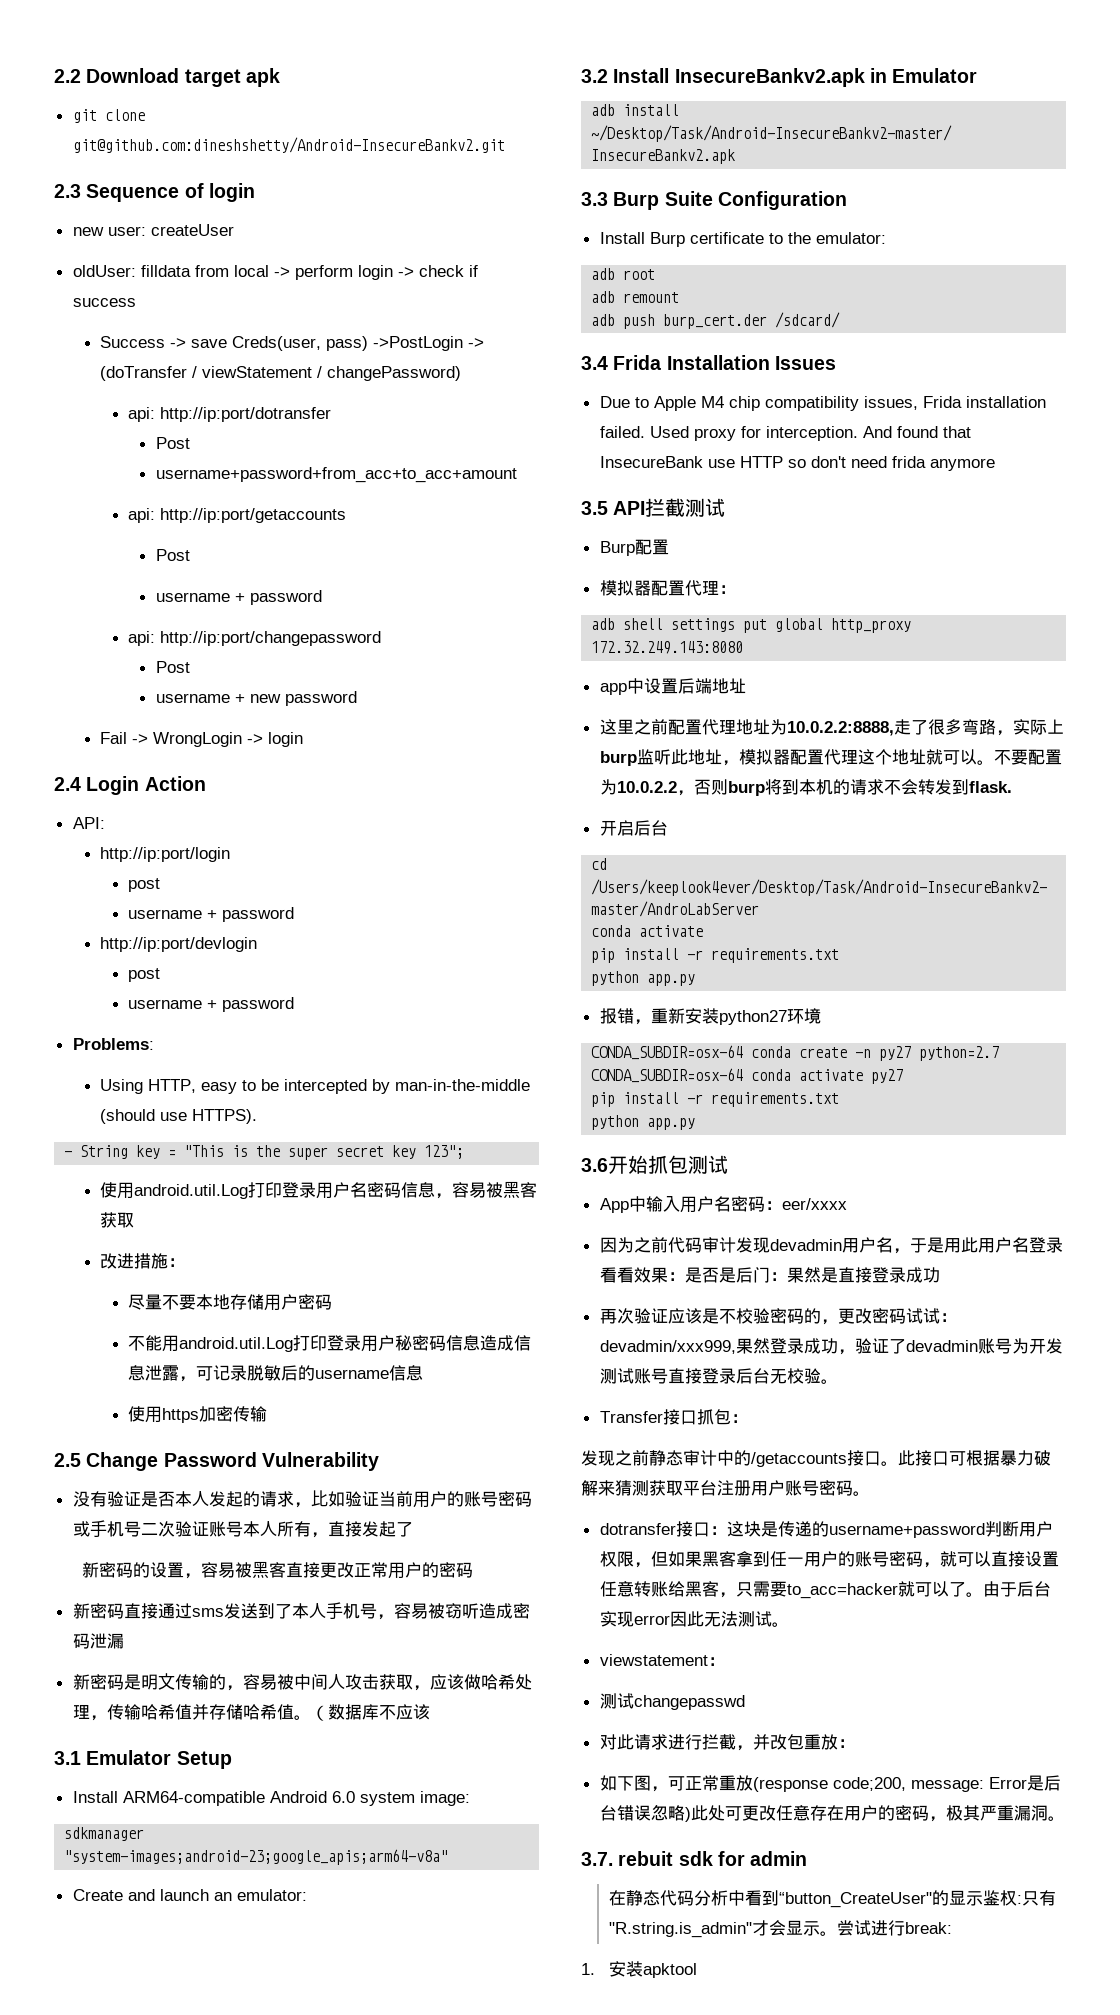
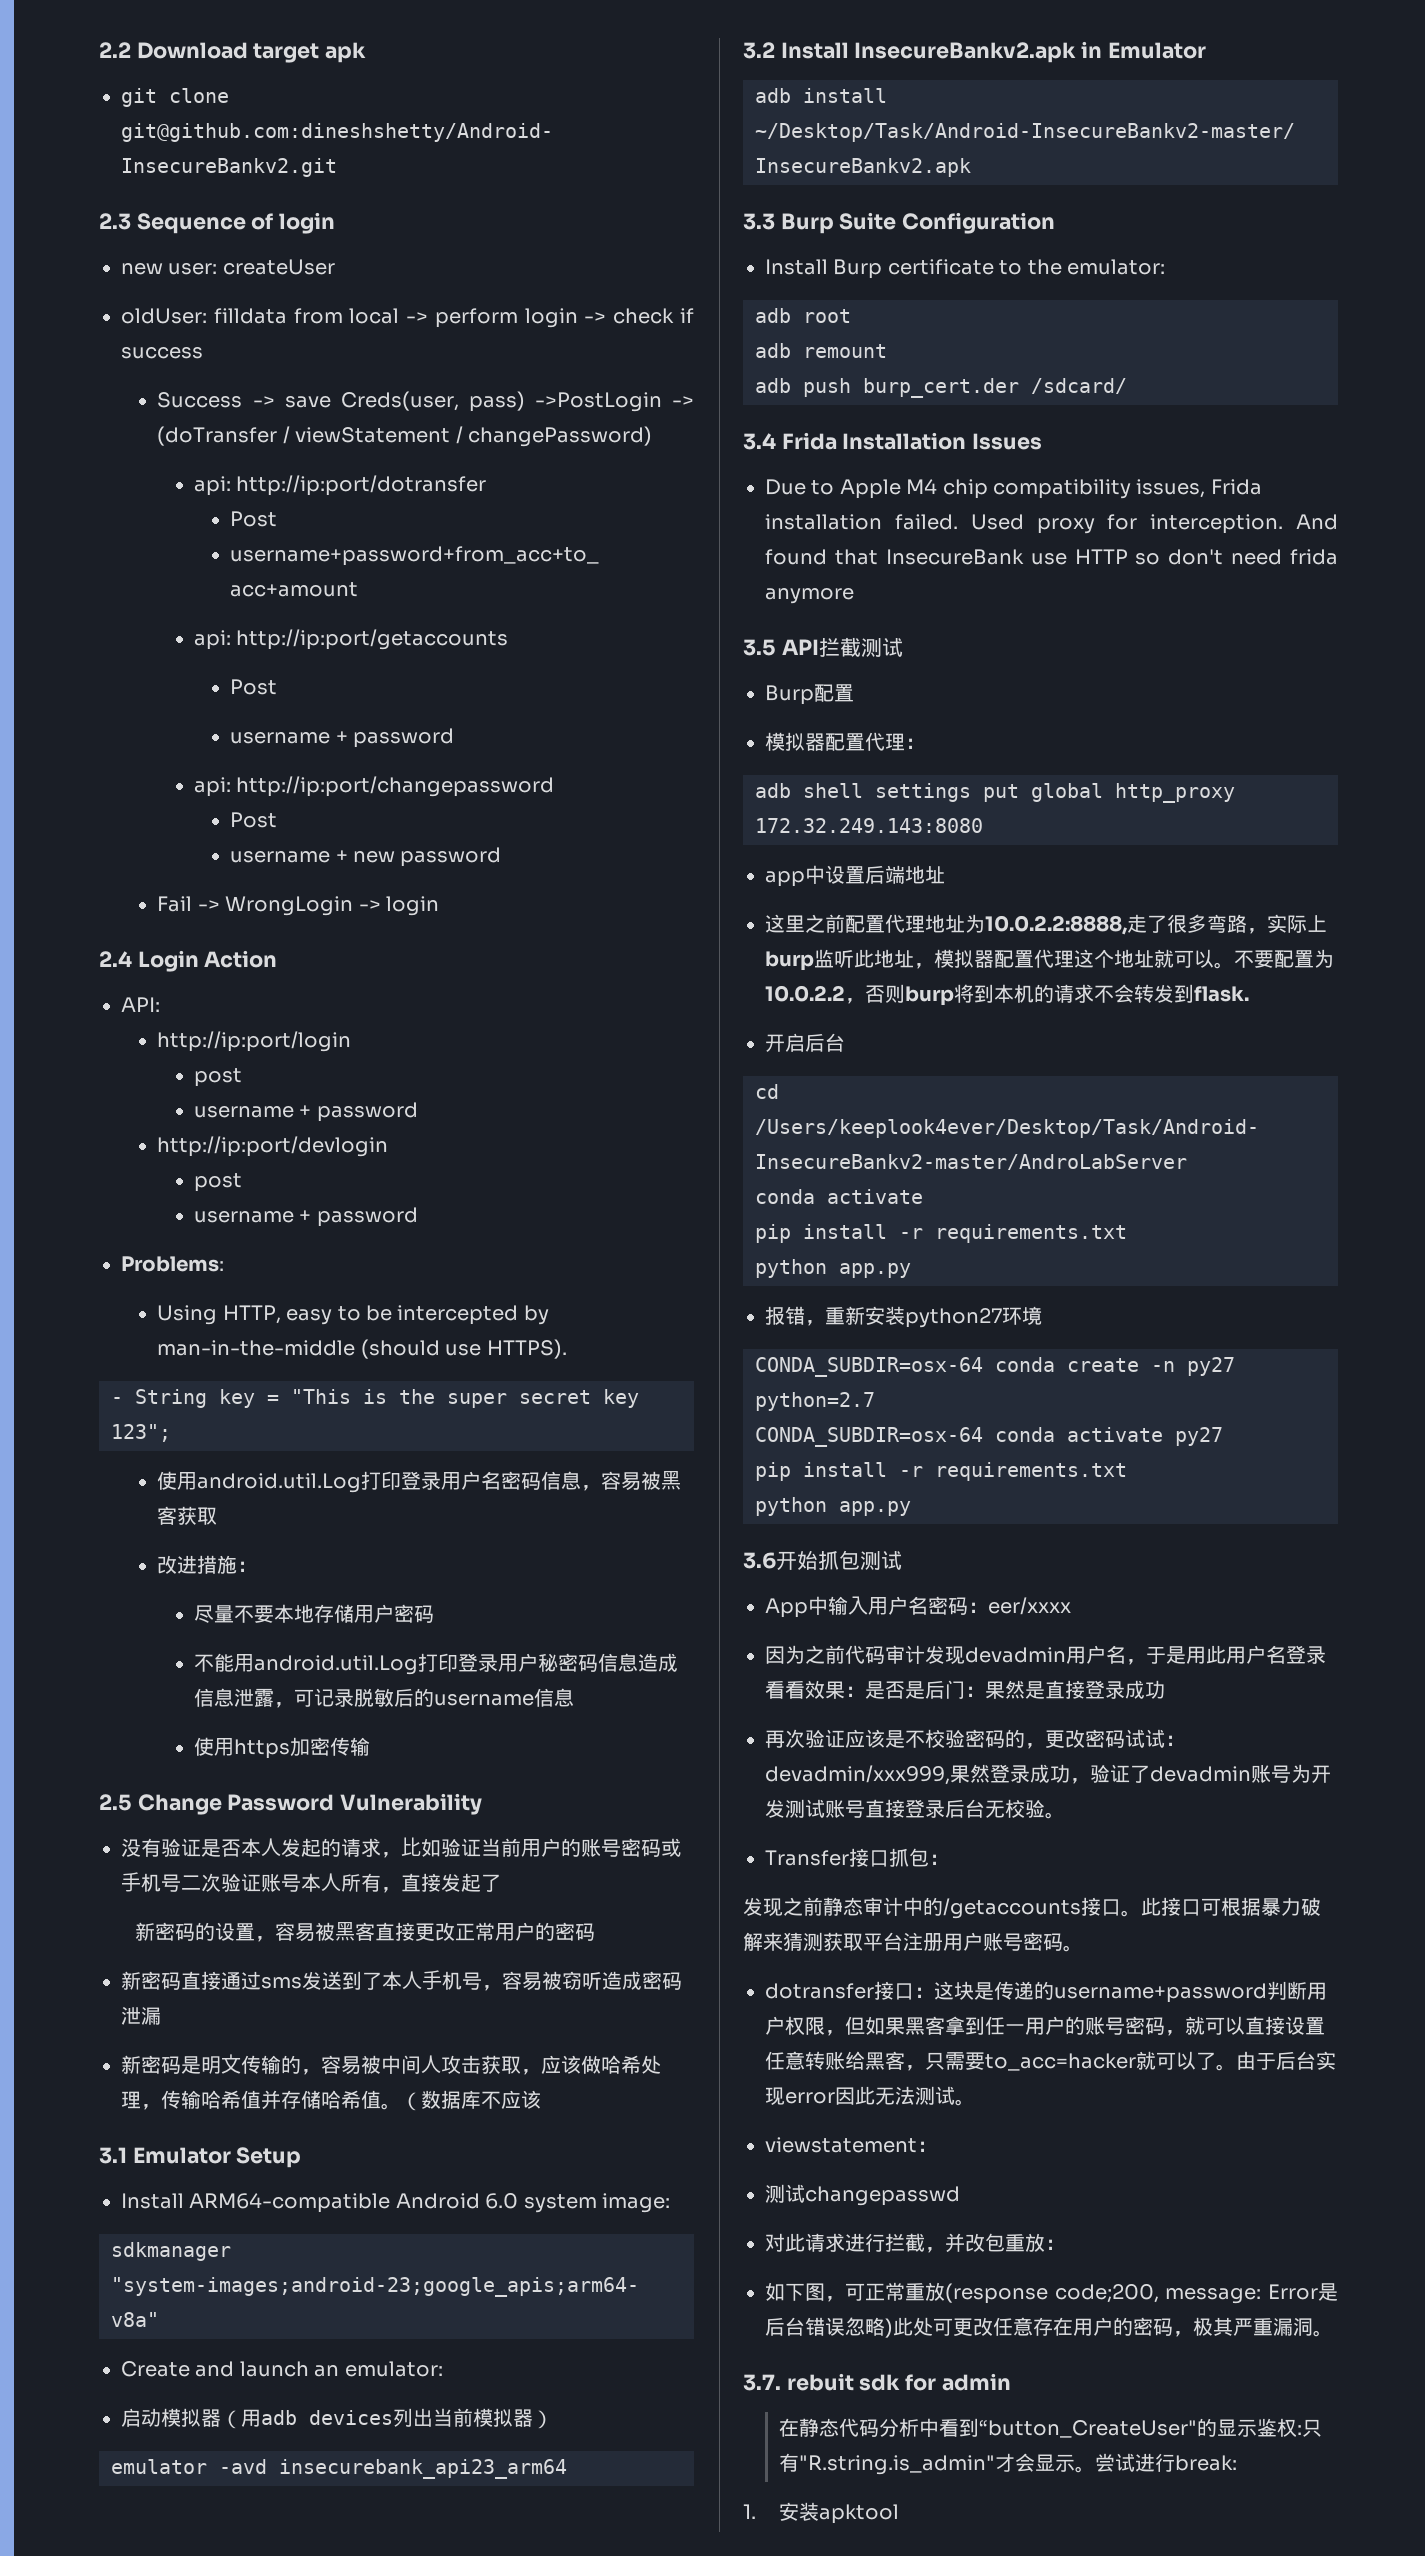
(307, 1895) none -> [121,2408,553,2429] [111,2459,567,2479] // 启动模拟器（用adb devices列出当前模拟器） // emulator -avd insecurebank_api23_arm64

